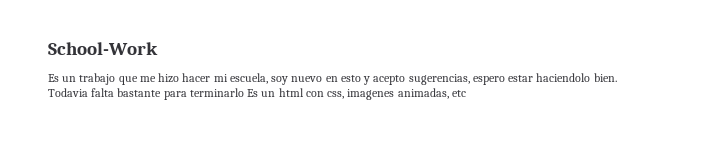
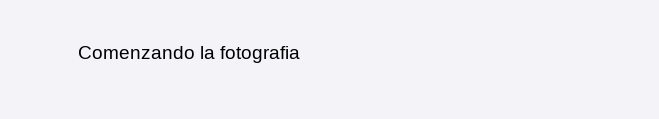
[48,42,158,55] [48,73,617,85] [48,88,466,100] School-Work // Es un trabajo que me hizo hacer mi escuela, soy nuevo en esto y acepto sugerencias, espero estar haciendolo bien. Todavia falta bastante para terminarlo Es un html con css, imagenes animadas, etc -> [78,46,301,63] Comenzando la fotografia

